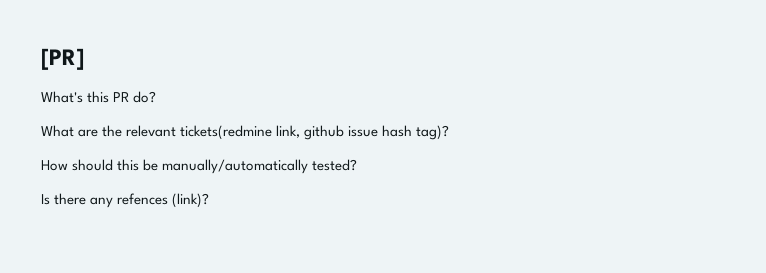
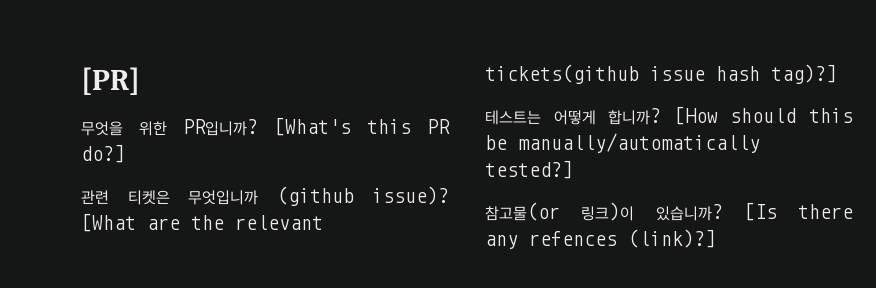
[41,91,157,103] [41,125,450,140] [41,159,358,174] [41,194,50,205] What's this PR do? // What are the relevant tickets(redmine link, github issue hash tag)? // How should this be manually/automatically tested? // Is -> [81,117,450,136] [81,144,125,163] [81,186,449,206] [81,213,323,232] [485,64,837,84] [485,106,853,125] [485,133,760,153] [485,160,573,179] [485,202,777,221] 무엇을 위한 PR입니까? [What's this PR do?] // 관련 티켓은 무엇입니까 (github issue)? [What are the relevant tickets(github issue hash tag)?] // 테스트는 어떻게 합니까? [How should this be manually/automatically tested?] // 참고물(or 링크)이 있습니까? [Is
[172,193,210,208] (link)? -> [628,229,716,248] (link)?]

